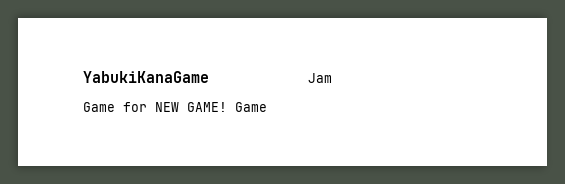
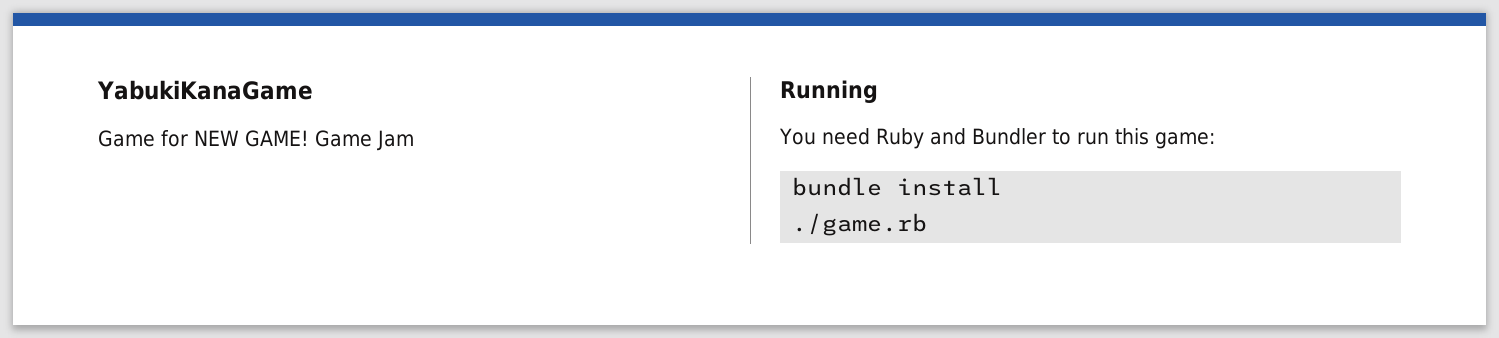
(332, 78) none -> [780,80,878,103] [779,128,1215,149] [792,177,1003,196] [792,213,928,236] // Running // You need Ruby and Bundler to run this game: // bundle install // ./game.rb

